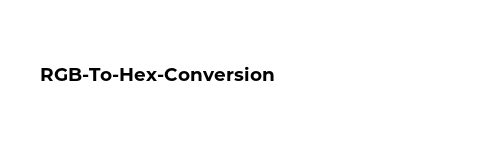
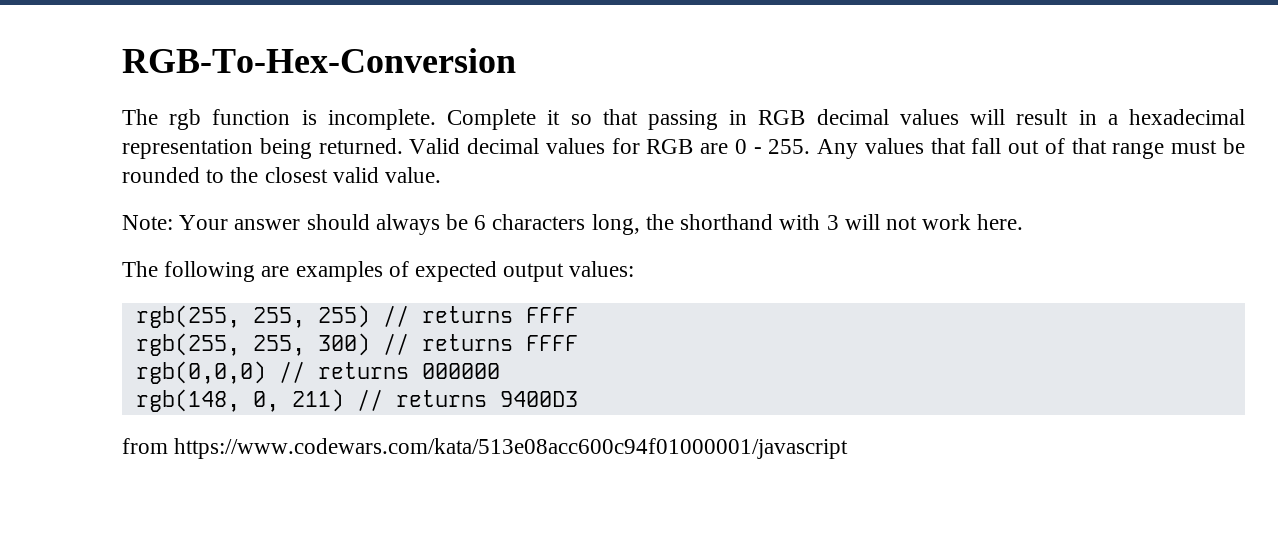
(275, 73) none -> [122,109,1245,130] [122,138,1246,159] [122,167,442,183] [122,214,1024,235] [122,261,635,282] [135,305,578,328] [135,333,578,356] [135,361,500,384] [135,389,578,412] [122,438,849,459] // The rgb function is incomplete. Complete it so that passing in RGB decimal values will result in a hexadecimal representation being returned. Valid decimal values for RGB are 0 - 255. Any values that fall out of that range must be rounded to the closest valid value. // Note: Your answer should always be 6 characters long, the shorthand with 3 will not work here. // The following are examples of expected output values: // rgb(255, 255, 255) // returns FFFF // rgb(255, 255, 300) // returns FFFF // rgb(0,0,0) // returns 000000 // rgb(148, 0, 211) // returns 9400D3 // from https://www.codewars.com/kata/513e08acc600c94f01000001/javascript

